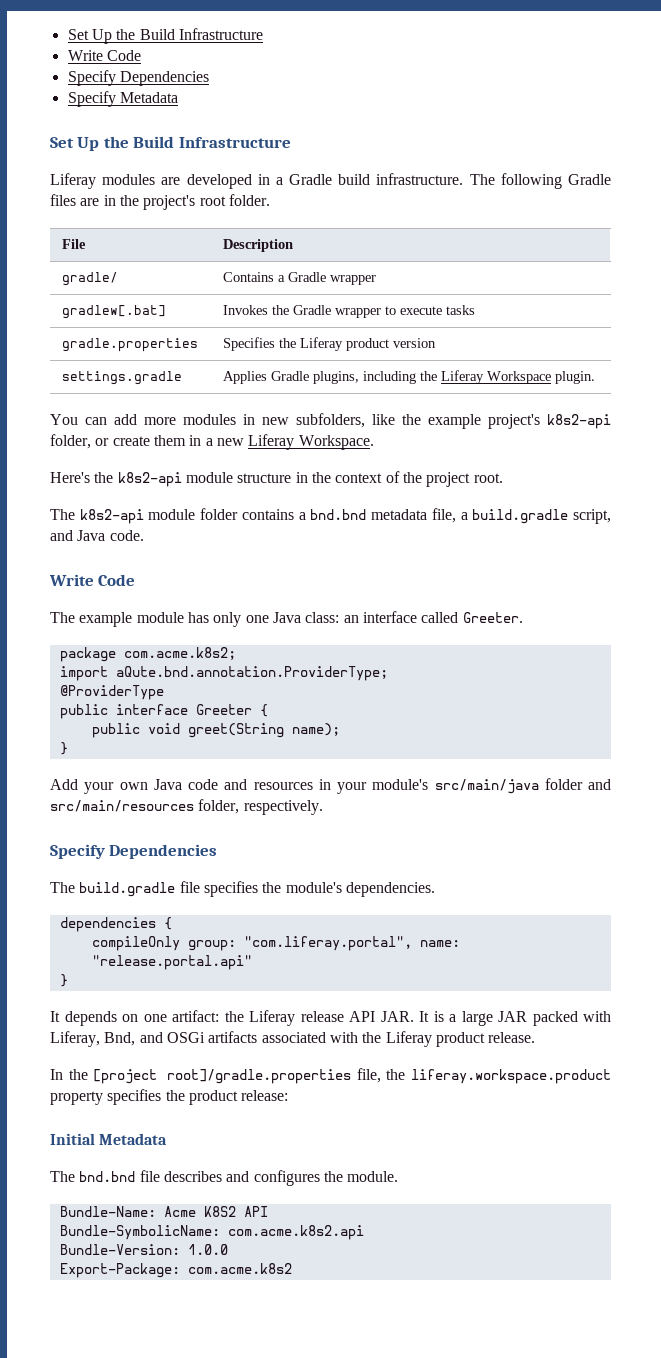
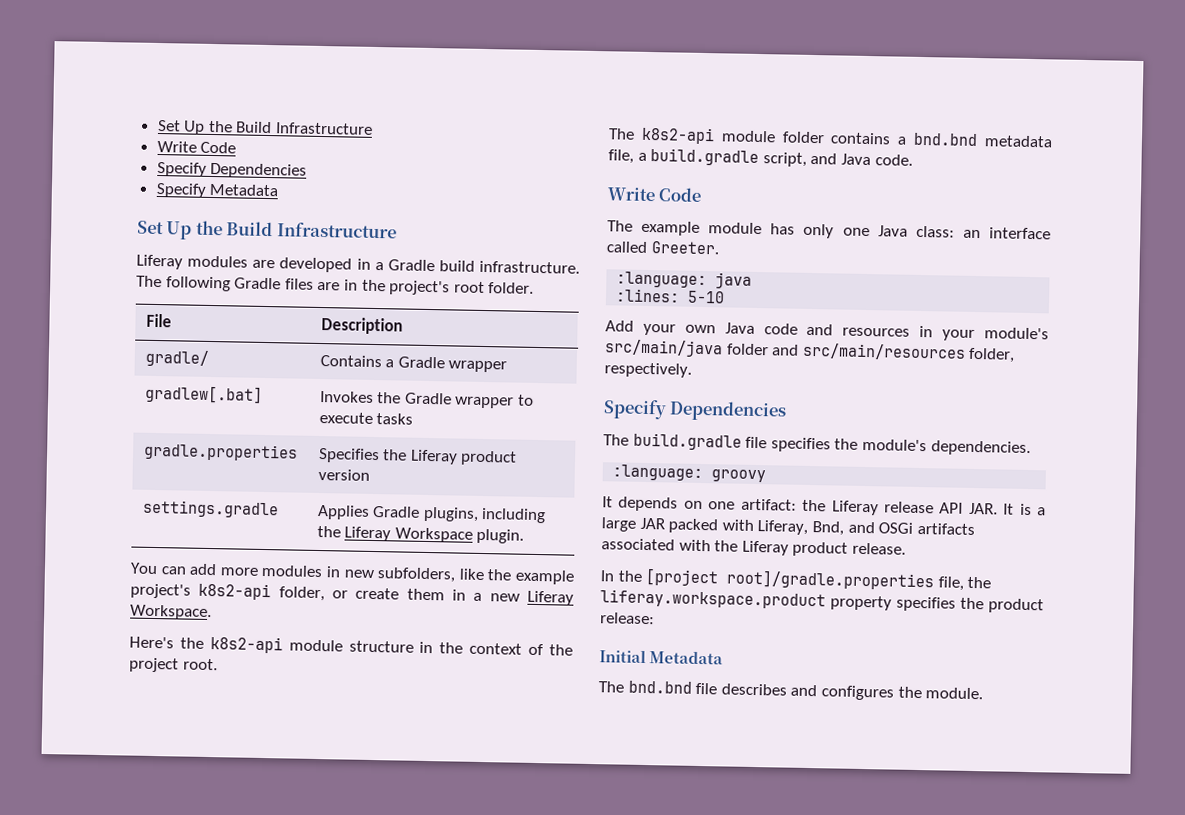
[59,647,236,662] [59,666,388,681] [59,685,164,700] [59,704,268,719] [91,723,340,738] [59,742,68,755] package com.acme.k8s2; // import aQute.bnd.annotation.ProviderType; // @ProviderType // public interface Greeter { // public void greet(String name); // } -> [616,271,753,289] [615,288,726,304] :language: java // :lines: 5-10
[59,917,172,932] [91,936,460,951] [91,955,252,970] [59,974,68,987] dependencies { // compileOnly group: "com.liferay.portal", name: "release.portal.api" // } -> [612,464,767,483] :language: groovy
[59,1206,268,1217] [59,1225,364,1240] [59,1244,228,1255] [59,1263,292,1278] // Bundle-Name: Acme K8S2 API // Bundle-SymbolicName: com.acme.k8s2.api // Bundle-Version: 1.0.0 // Export-Package: com.acme.k8s2 -> (984, 693) none

